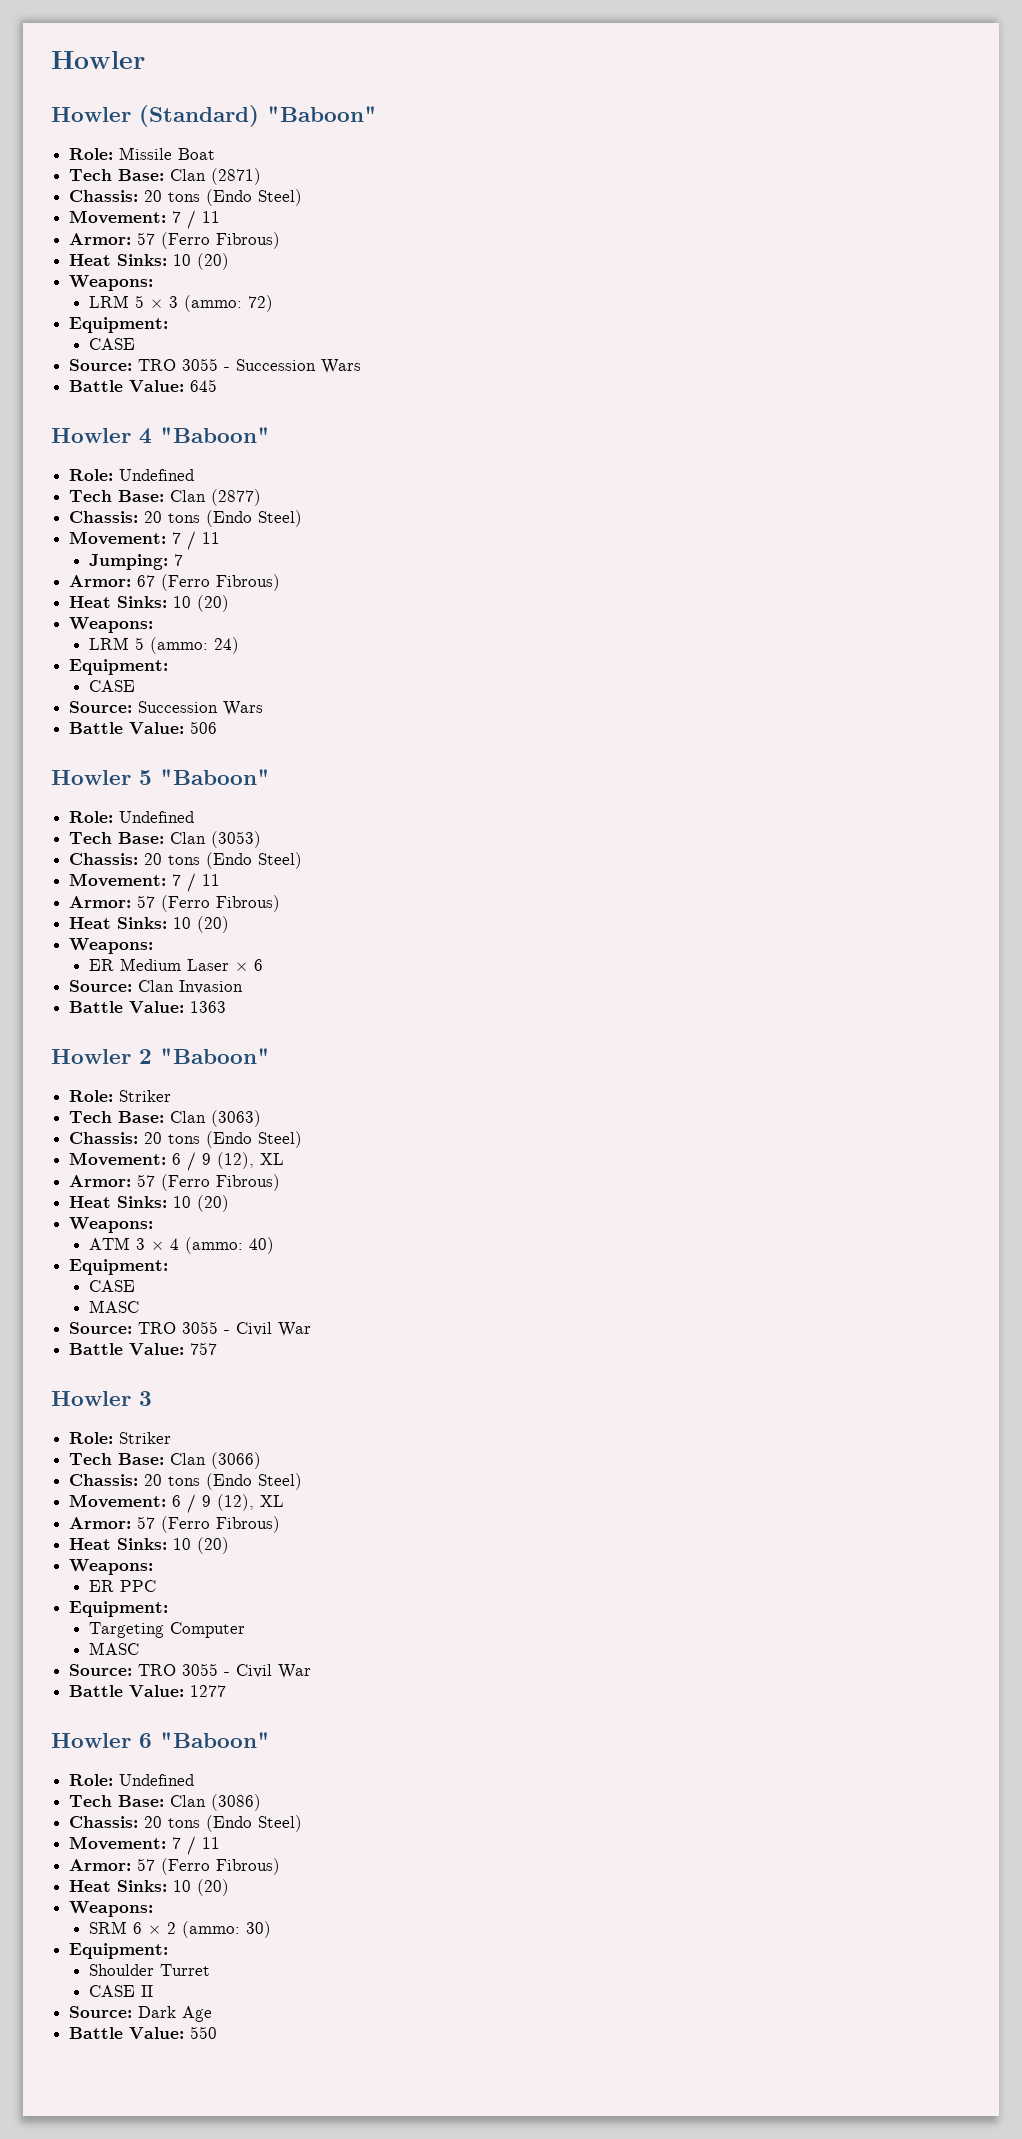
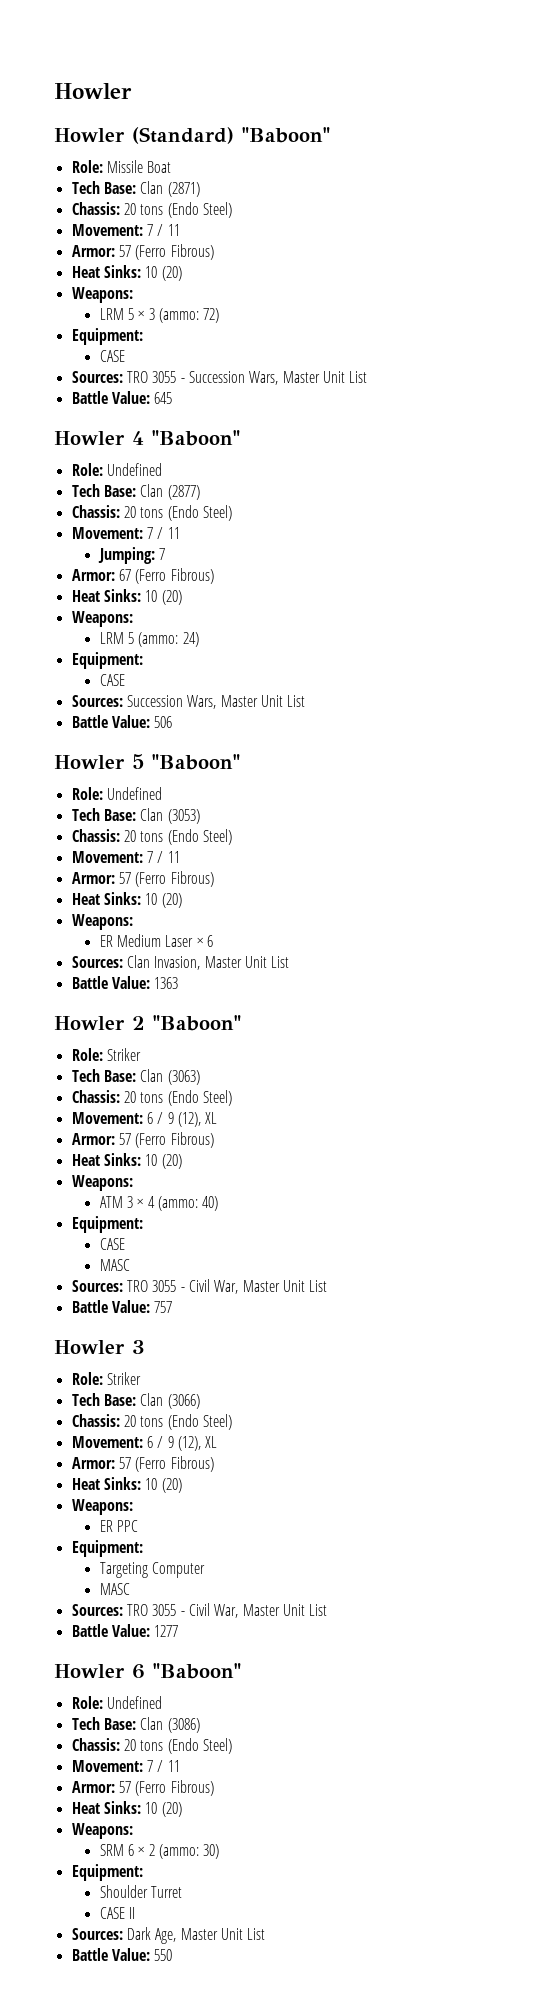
[69,359,133,371] Source: -> [71,371,123,383] Sources:
[321,359,362,374] Wars -> [249,371,368,385] Wars, Master Unit List
[69,701,264,716] Source: Succession Wars -> [71,695,306,709] Sources: Succession Wars, Master Unit List
[69,980,244,994] Source: Clan Invasion -> [71,955,290,970] Sources: Clan Invasion, Master Unit List
[69,1321,312,1337] Source: TRO 3055 - Civil War -> [71,1279,328,1294] Sources: TRO 3055 - Civil War, Master Unit List
[69,1663,312,1679] Source: TRO 3055 - Civil War -> [71,1603,328,1618] Sources: TRO 3055 - Civil War, Master Unit List
[69,2006,213,2022] Source: Dark Age -> [71,1927,266,1944] Sources: Dark Age, Master Unit List

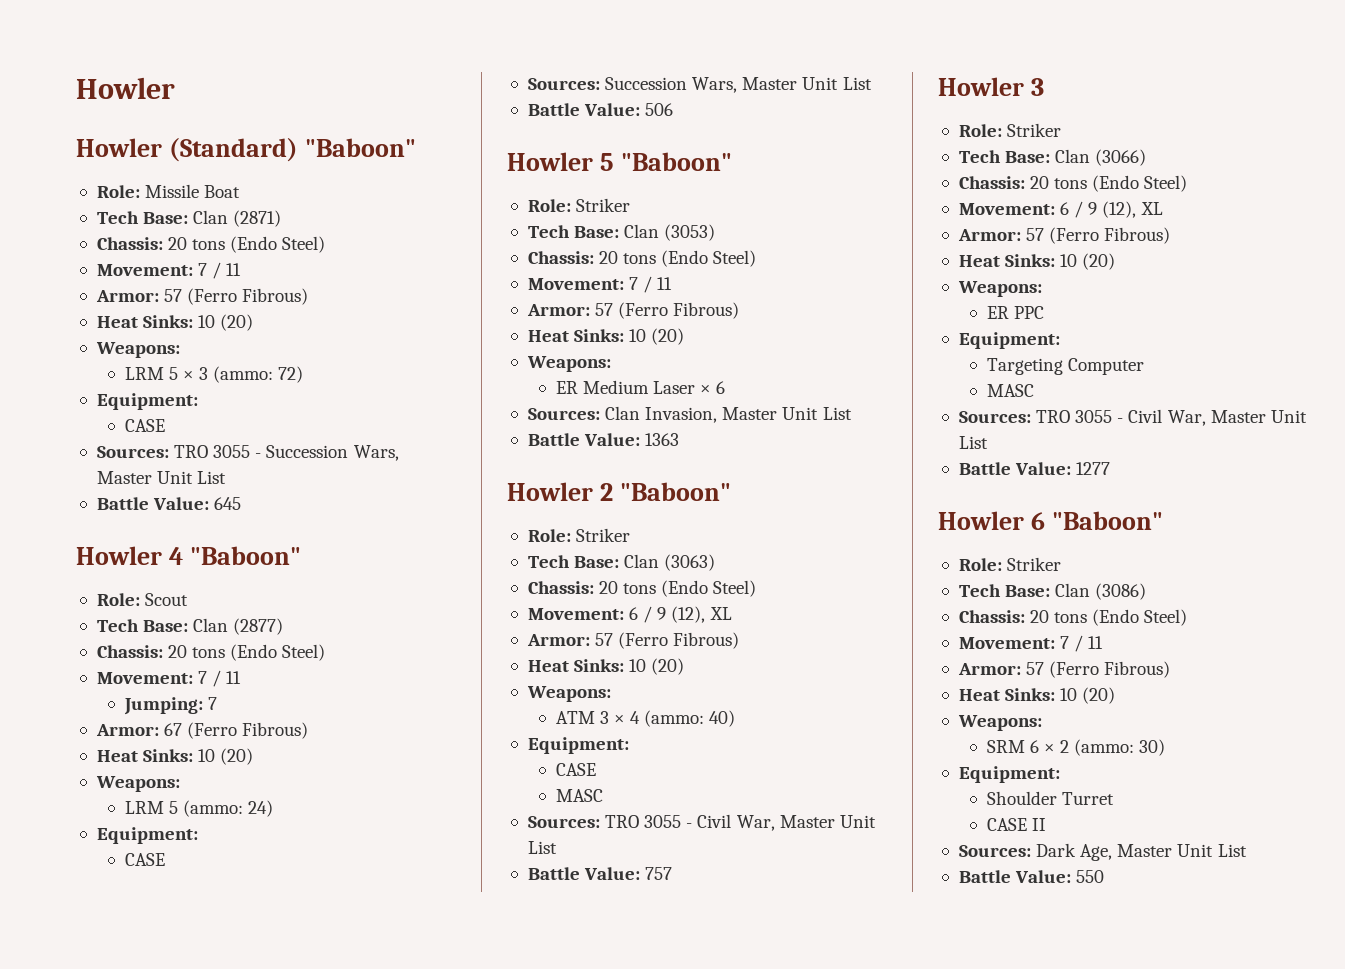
[106,463,162,476] Undefined -> [145,593,189,606] Scout
[106,787,162,800] Undefined -> [576,198,631,212] Striker
[106,1696,162,1709] Undefined -> [1007,557,1062,571] Striker

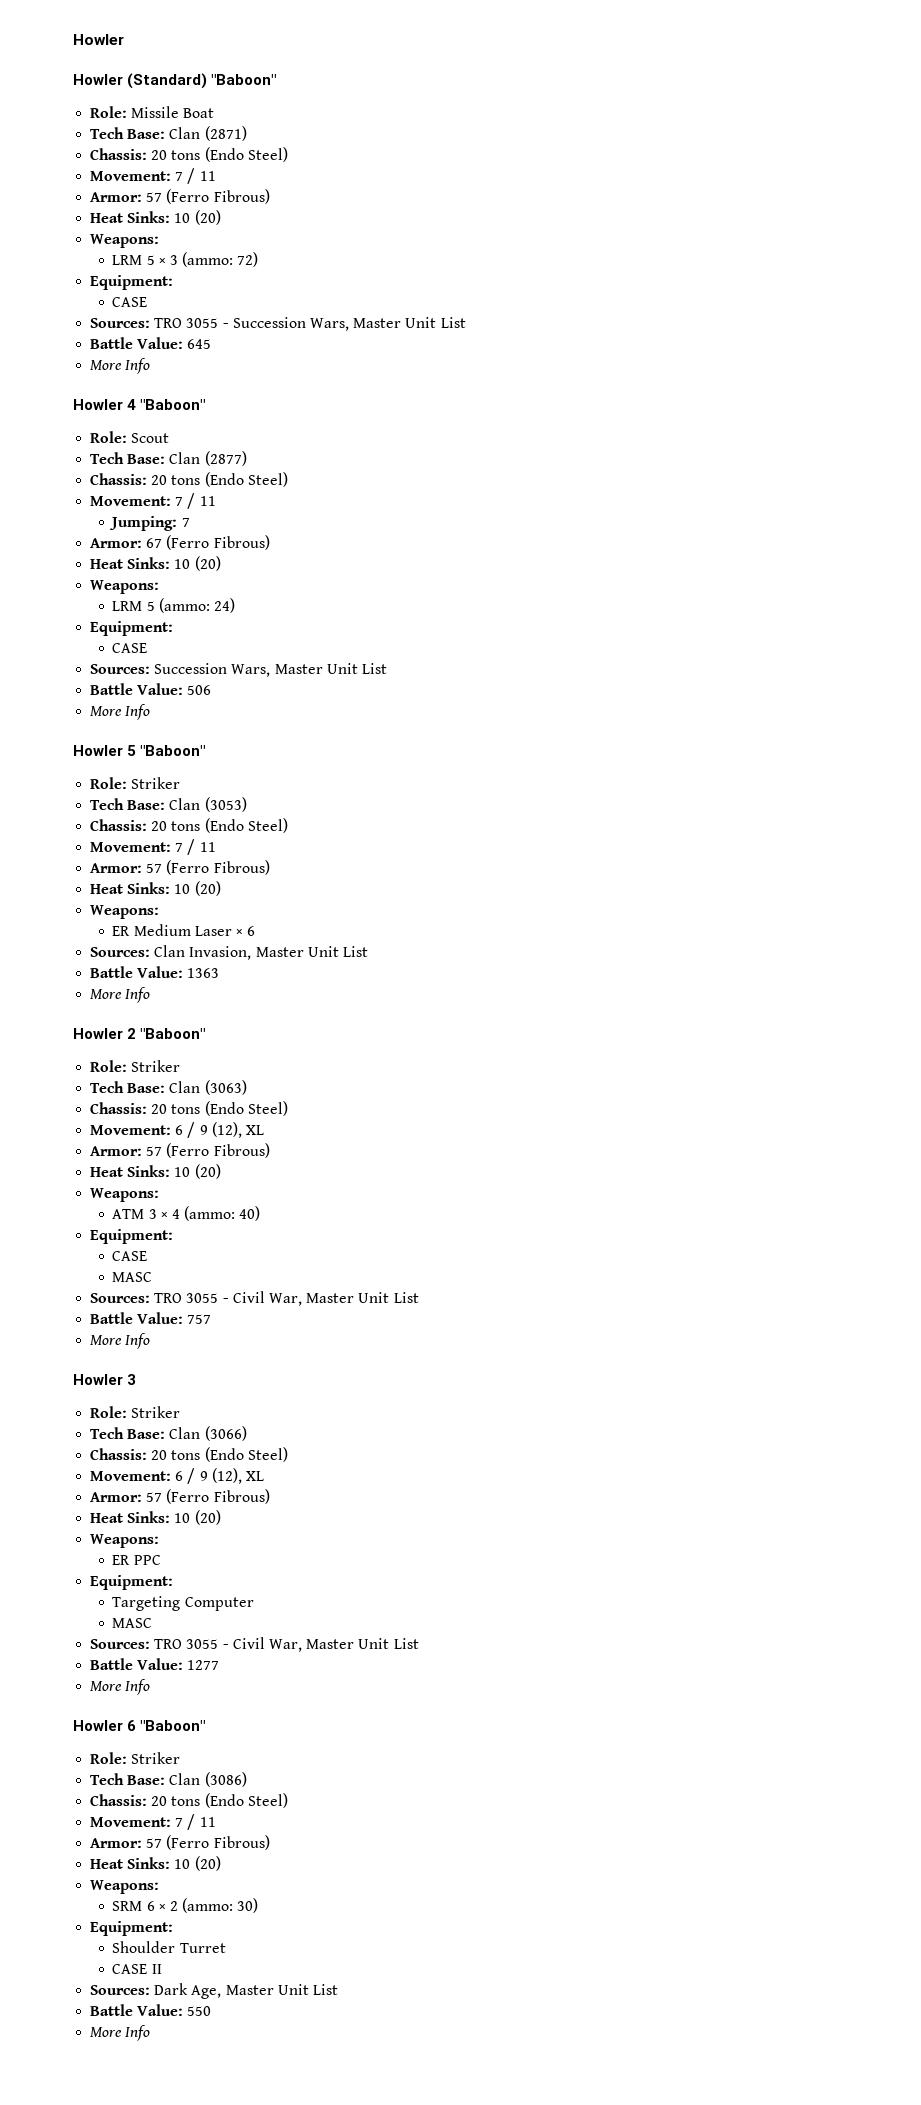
(242, 503) none -> [90,358,151,374] // More Info
(674, 109) none -> [90,704,151,720] // More Info
(680, 439) none -> [90,987,151,1003] // More Info
(673, 873) none -> [90,1333,151,1349] // More Info
(1111, 468) none -> [90,1679,151,1695] // More Info
(1105, 876) none -> [90,2025,151,2041] // More Info

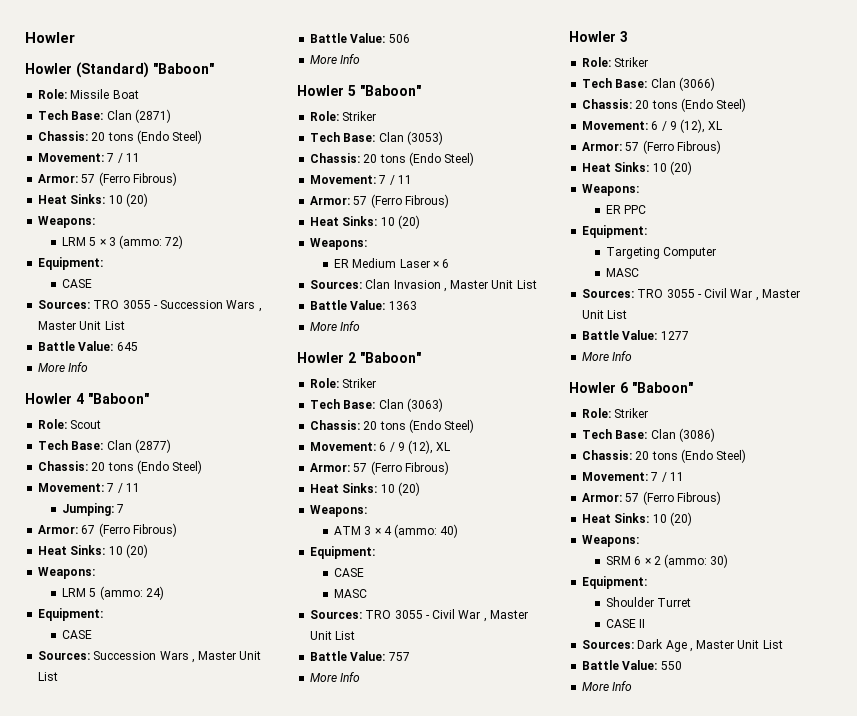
[309,318,349,331] Wars, -> [226,300,262,312] Wars ,
[231,664,271,677] Wars, -> [159,651,195,663] Wars ,
[189,946,252,960] Invasion, -> [393,280,447,292] Invasion ,
[268,1293,302,1306] War, -> [458,610,487,622] War ,
[268,1639,302,1652] War, -> [730,289,759,301] War ,
[191,1985,222,1999] Age, -> [665,640,693,652] Age ,

